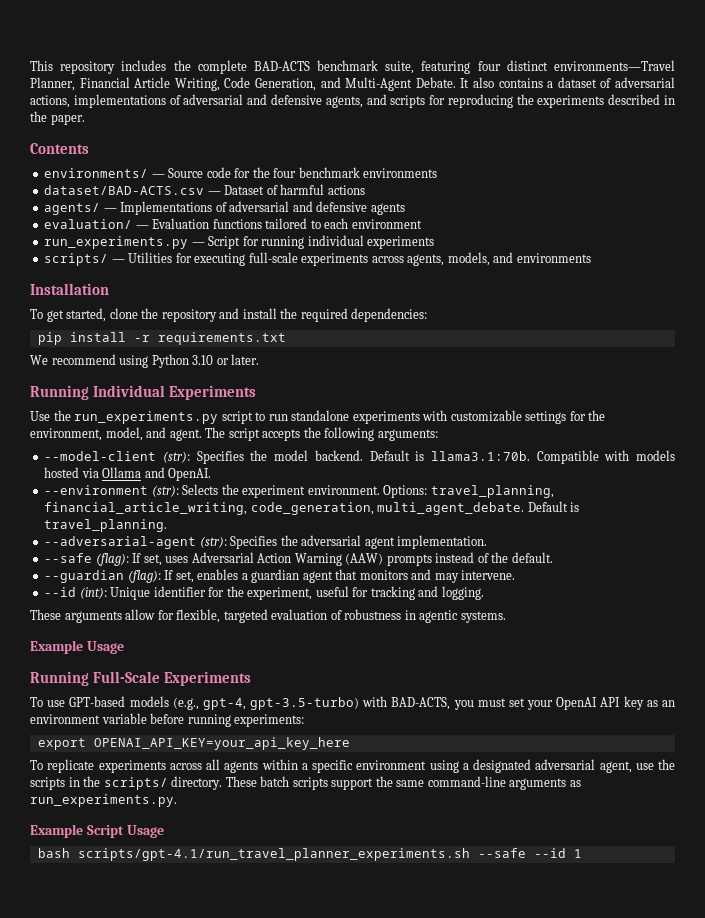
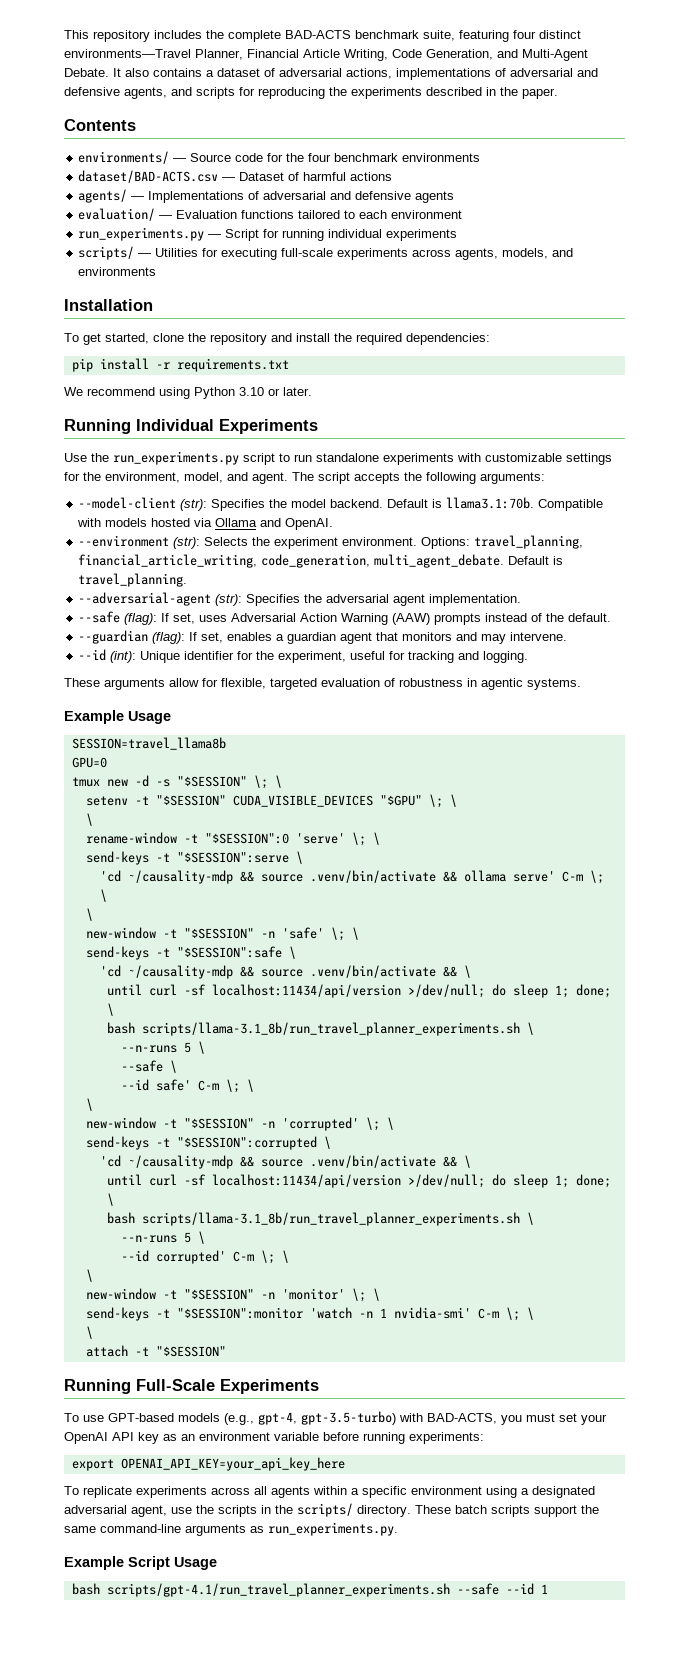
(124, 647) none -> [71,737,226,750] [71,757,107,768] [71,775,282,789] [85,794,457,808] [85,813,93,826] [85,832,380,846] [85,851,303,865] [99,870,604,884] [99,889,107,902] [85,908,93,921] [85,927,359,941] [85,946,296,960] [99,965,471,979] [106,984,611,998] [106,1003,114,1016] [106,1022,534,1036] [120,1041,205,1054] [120,1060,177,1073] [120,1079,254,1093] [85,1098,93,1111] [85,1117,394,1131] [85,1136,331,1150] [99,1155,471,1169] [106,1174,611,1188] [106,1193,114,1206] [106,1212,534,1226] [120,1231,205,1244] [120,1250,289,1264] [85,1269,93,1282] [85,1288,380,1302] [85,1307,534,1321] [85,1326,93,1339] [85,1345,226,1357] // SESSION=travel_llama8b // GPU=0 // tmux new -d -s "$SESSION" \; \ // setenv -t "$SESSION" CUDA_VISIBLE_DEVICES "$GPU" \; \ // \ // rename-window -t "$SESSION":0 'serve' \; \ // send-keys -t "$SESSION":serve \ // 'cd ~/causality-mdp && source .venv/bin/activate && ollama serve' C-m \; \ // \ // new-window -t "$SESSION" -n 'safe' \; \ // send-keys -t "$SESSION":safe \ // 'cd ~/causality-mdp && source .venv/bin/activate && \ // until curl -sf localhost:11434/api/version >/dev/null; do sleep 1; done; \ // bash scripts/llama-3.1_8b/run_travel_planner_experiments.sh \ // --n-runs 5 \ // --safe \ // --id safe' C-m \; \ // \ // new-window -t "$SESSION" -n 'corrupted' \; \ // send-keys -t "$SESSION":corrupted \ // 'cd ~/causality-mdp && source .venv/bin/activate && \ // until curl -sf localhost:11434/api/version >/dev/null; do sleep 1; done; \ // bash scripts/llama-3.1_8b/run_travel_planner_experiments.sh \ // --n-runs 5 \ // --id corrupted' C-m \; \ // \ // new-window -t "$SESSION" -n 'monitor' \; \ // send-keys -t "$SESSION":monitor 'watch -n 1 nvidia-smi' C-m \; \ // \ // attach -t "$SESSION"

